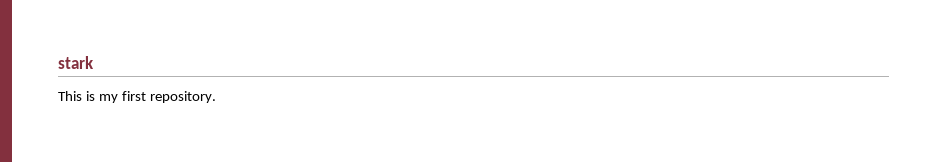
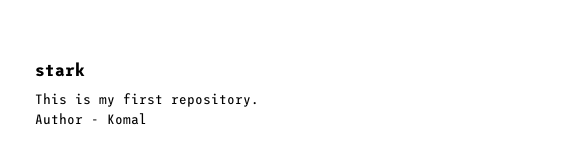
(216, 97) none -> [35,113,147,125] // Author - Komal

